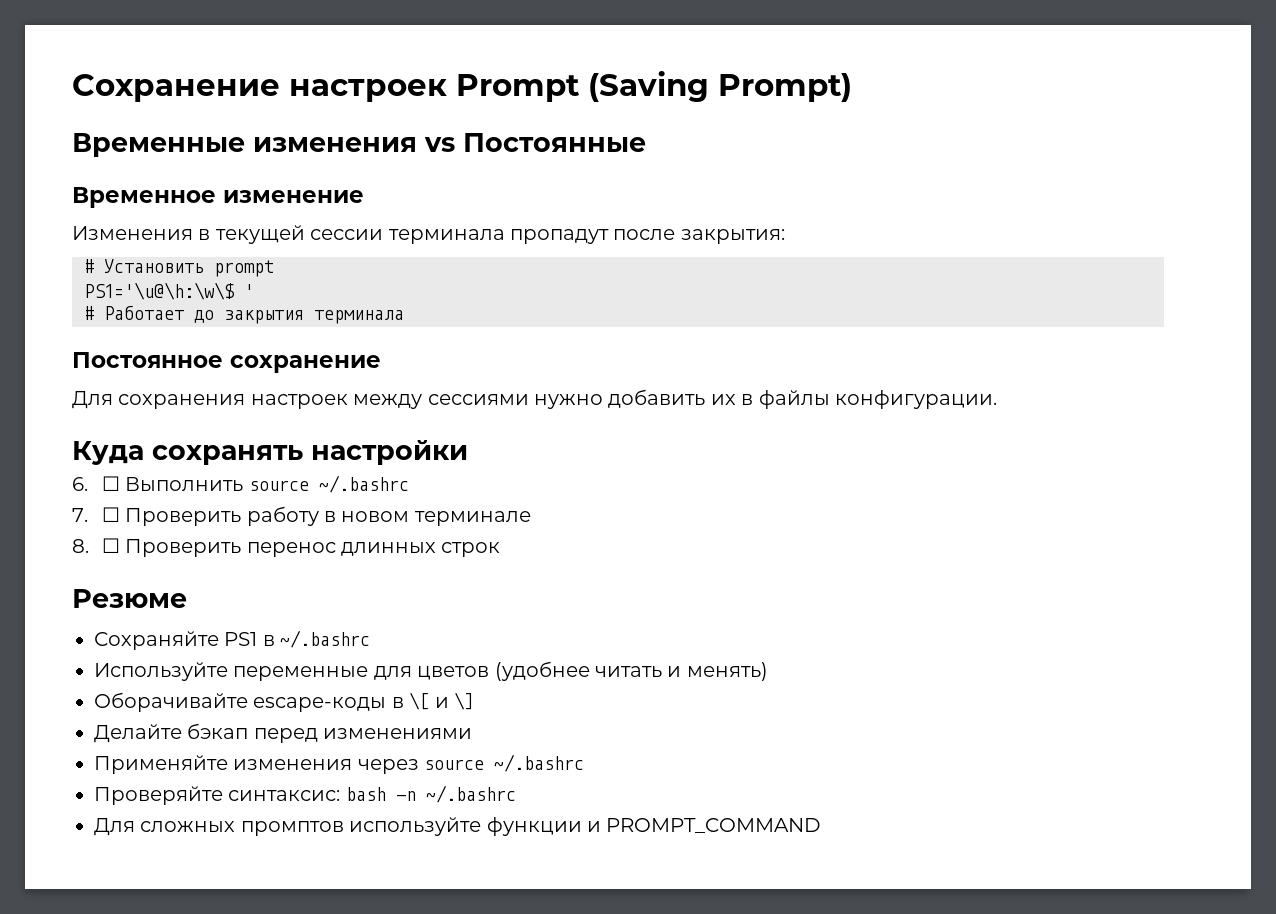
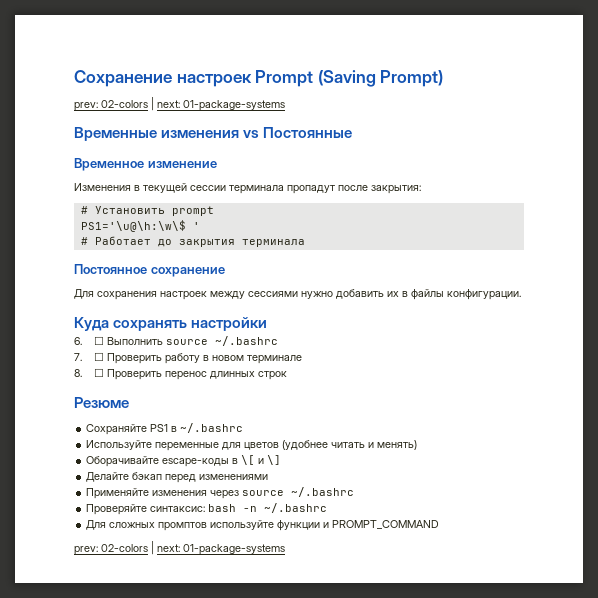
(852, 87) none -> [74,97,285,111] // prev: 02-colors | next: 01-package-systems
(822, 825) none -> [74,541,285,555] // prev: 02-colors | next: 01-package-systems

